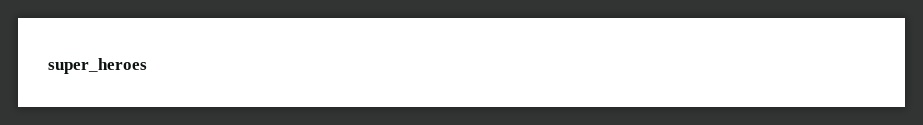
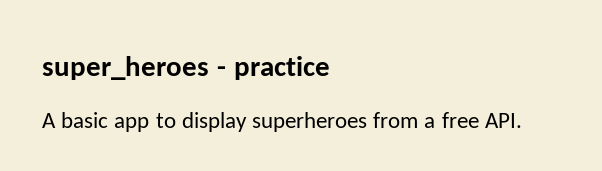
(147, 66) none -> [216,56,330,80] [42,112,522,132] - practice // A basic app to display superheroes from a free API.

